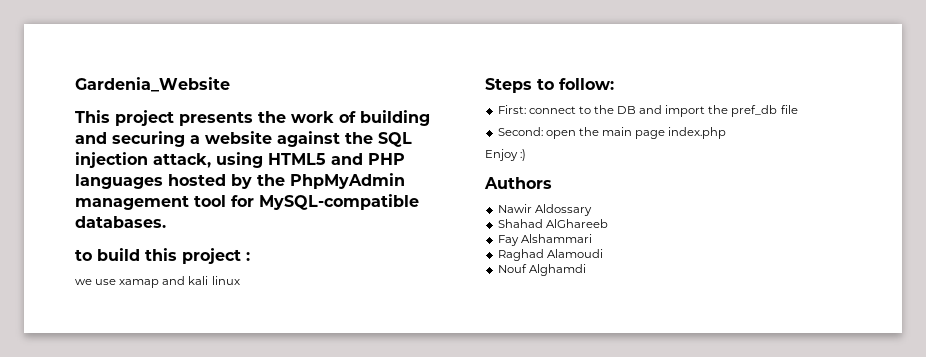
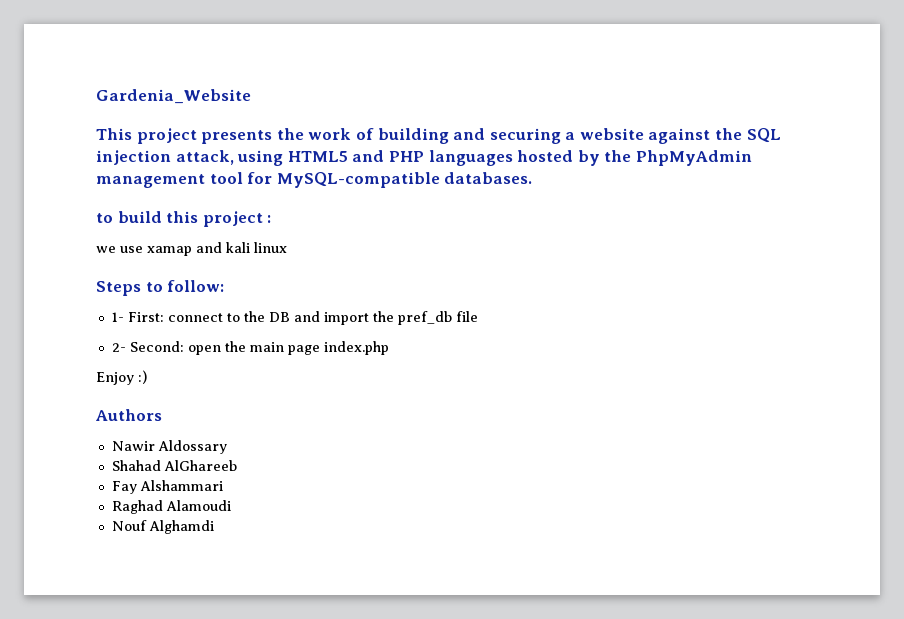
(614, 84) none -> [111,312,124,322] 1-
(798, 109) none -> [111,343,126,352] 2-

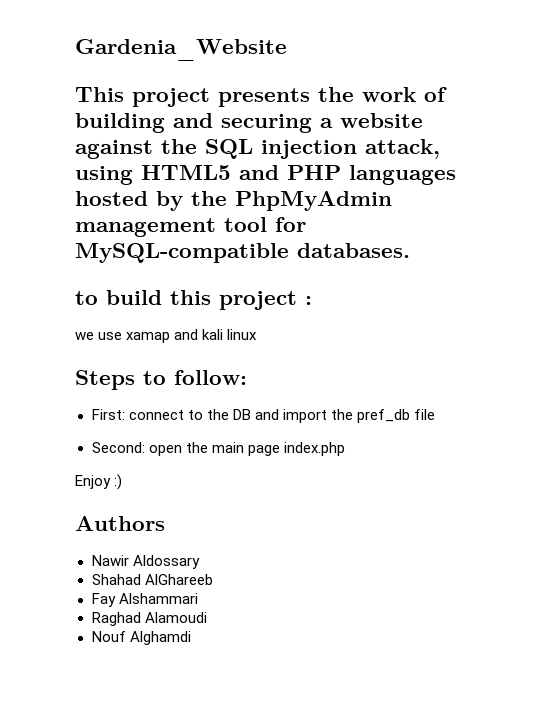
[111,312,124,322] 1- -> (247, 377) none
[111,343,126,352] 2- -> (435, 414) none

